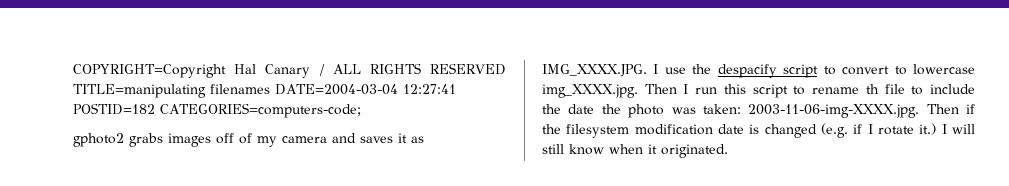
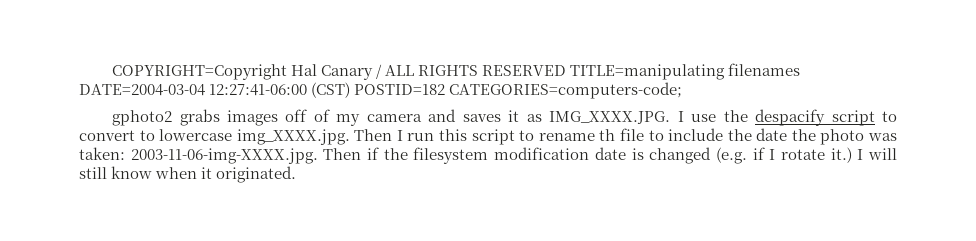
[403,84,456,94] 12:27:41 -> [209,82,351,98] 12:27:41-06:00 (CST)

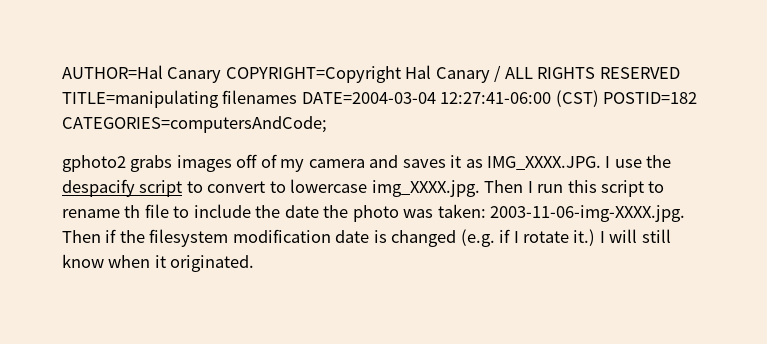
(112, 72) none -> [62,65,222,83] AUTHOR=Hal Canary
[449,82,683,99] CATEGORIES=computers-code; -> [62,116,327,133] CATEGORIES=computersAndCode;

